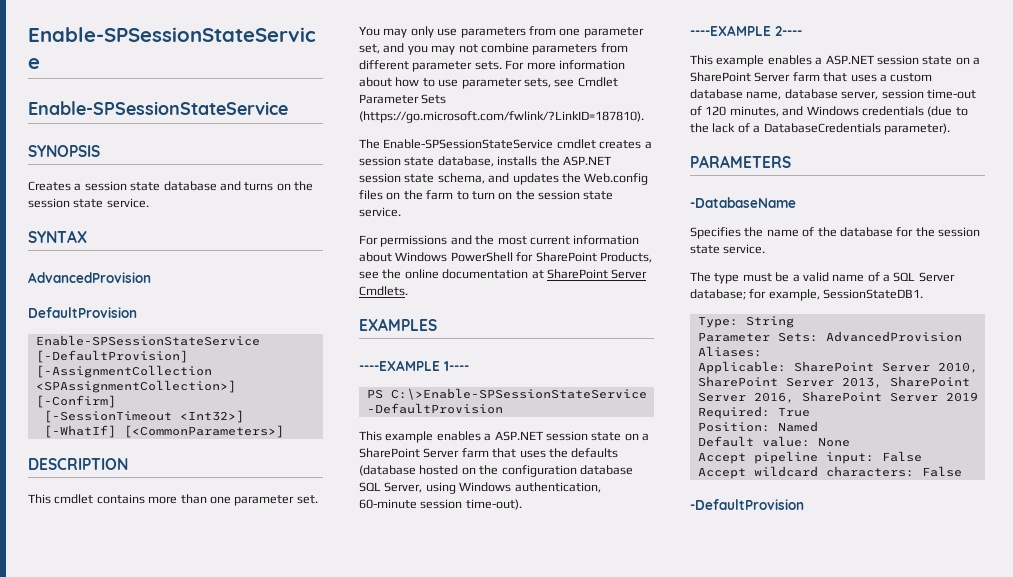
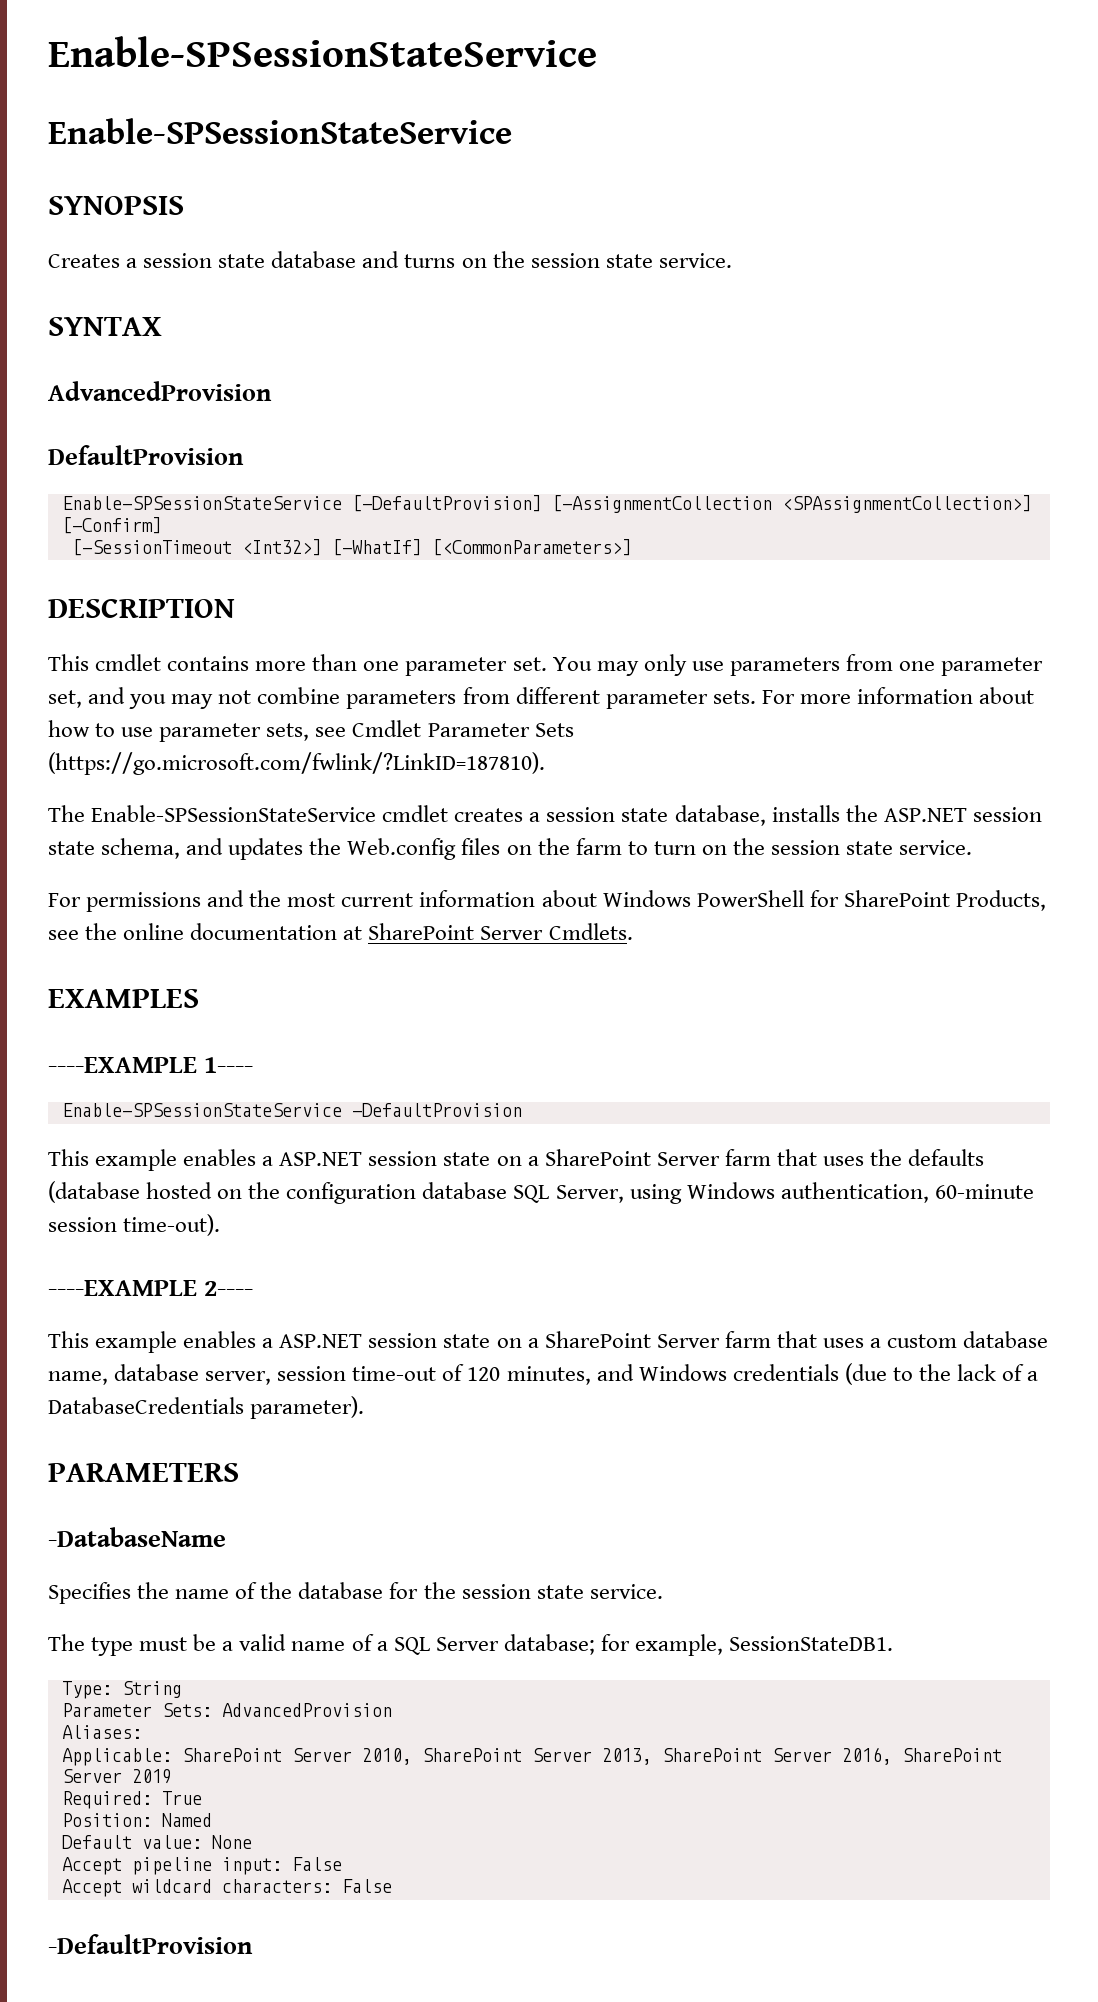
[366,388,647,400] PS C:\>Enable-SPSessionStateService -> [61,1103,342,1117] Enable-SPSessionStateService

